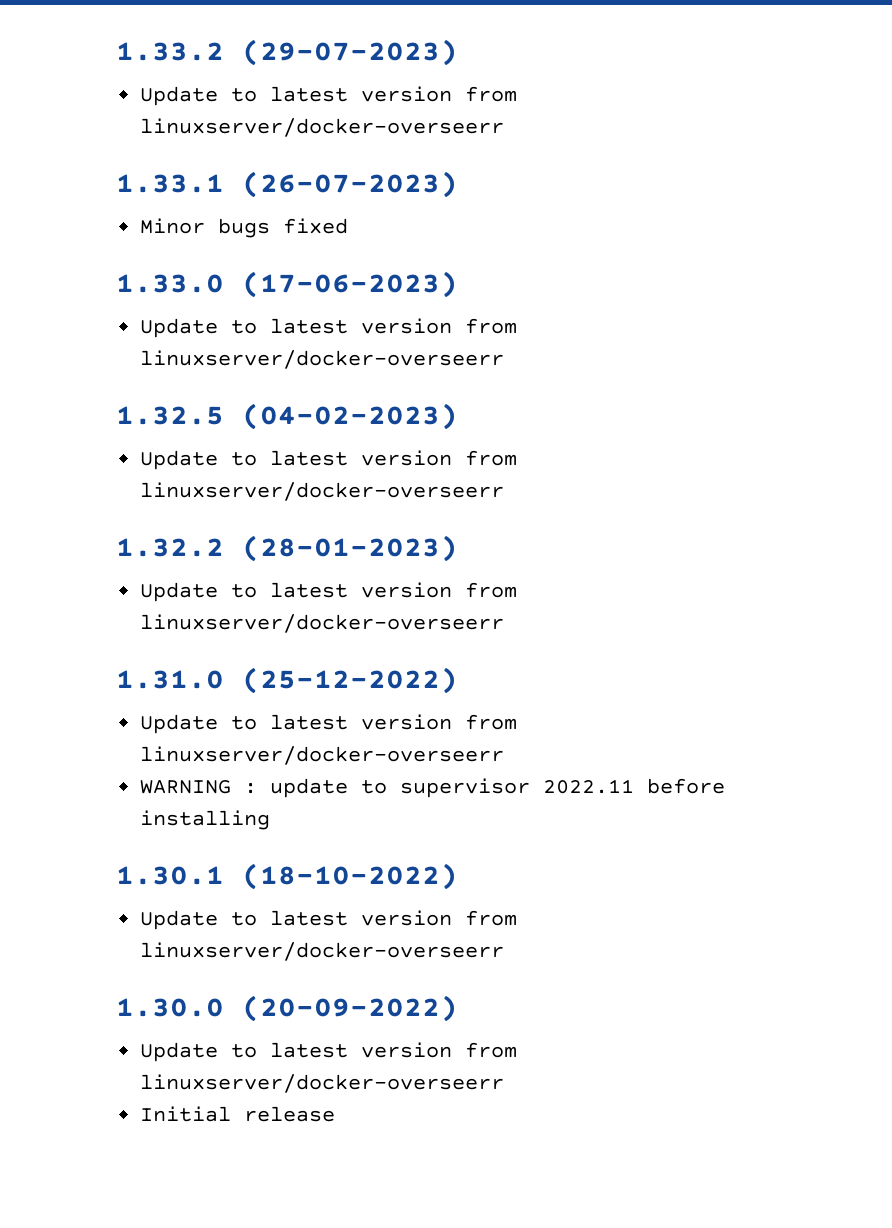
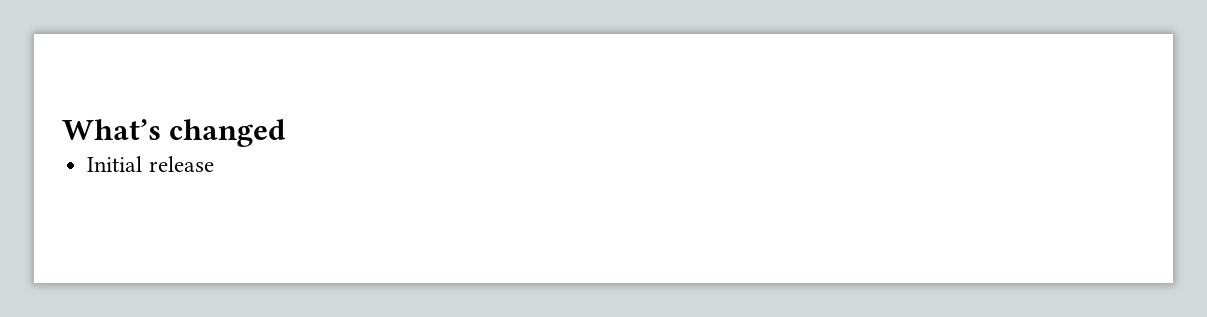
[116,39,458,66] [140,86,518,106] [140,118,505,137] [116,171,458,198] [140,218,349,238] [116,271,458,298] [140,318,518,338] [140,350,505,369] [116,403,458,430] [140,450,518,470] [140,482,505,501] [116,535,458,562] [140,582,518,602] [140,614,505,633] [116,667,458,694] [140,714,518,734] [140,746,505,765] [140,778,726,798] [140,810,271,830] [116,863,458,890] [140,910,518,930] [140,942,505,961] [116,995,458,1022] [140,1042,518,1062] [140,1074,505,1093] 1.33.2 (29-07-2023) // Update to latest version from linuxserver/docker-overseerr // 1.33.1 (26-07-2023) // Minor bugs fixed // 1.33.0 (17-06-2023) // Update to latest version from linuxserver/docker-overseerr // 1.32.5 (04-02-2023) // Update to latest version from linuxserver/docker-overseerr // 1.32.2 (28-01-2023) // Update to latest version from linuxserver/docker-overseerr // 1.31.0 (25-12-2022) // Update to latest version from linuxserver/docker-overseerr // WARNING : update to supervisor 2022.11 before installing // 1.30.1 (18-10-2022) // Update to latest version from linuxserver/docker-overseerr // 1.30.0 (20-09-2022) // Update to latest version from linuxserver/docker-overseerr -> [62,119,287,147] What’s changed

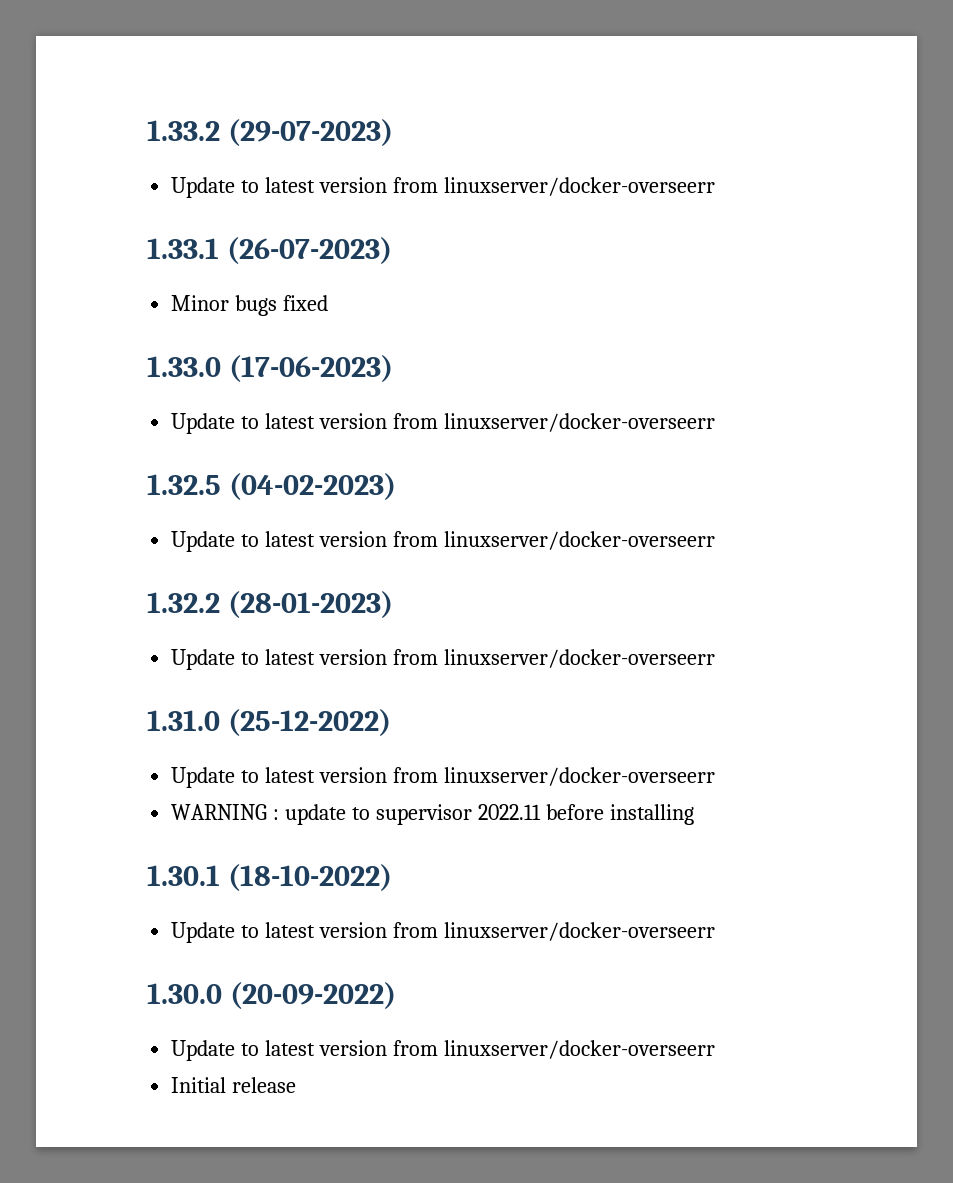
[62,119,287,147] What’s changed -> [147,119,393,146] [171,177,715,198] [147,237,392,264] [171,295,329,316] [147,355,393,382] [171,413,715,434] [147,473,396,500] [171,531,715,552] [147,591,393,618] [171,649,715,670] [147,709,391,736] [171,767,715,788] [171,804,694,825] [147,864,392,891] [171,922,715,943] [147,982,396,1009] [171,1040,715,1061] 1.33.2 (29-07-2023) // Update to latest version from linuxserver/docker-overseerr // 1.33.1 (26-07-2023) // Minor bugs fixed // 1.33.0 (17-06-2023) // Update to latest version from linuxserver/docker-overseerr // 1.32.5 (04-02-2023) // Update to latest version from linuxserver/docker-overseerr // 1.32.2 (28-01-2023) // Update to latest version from linuxserver/docker-overseerr // 1.31.0 (25-12-2022) // Update to latest version from linuxserver/docker-overseerr // WARNING : update to supervisor 2022.11 before installing // 1.30.1 (18-10-2022) // Update to latest version from linuxserver/docker-overseerr // 1.30.0 (20-09-2022) // Update to latest version from linuxserver/docker-overseerr

